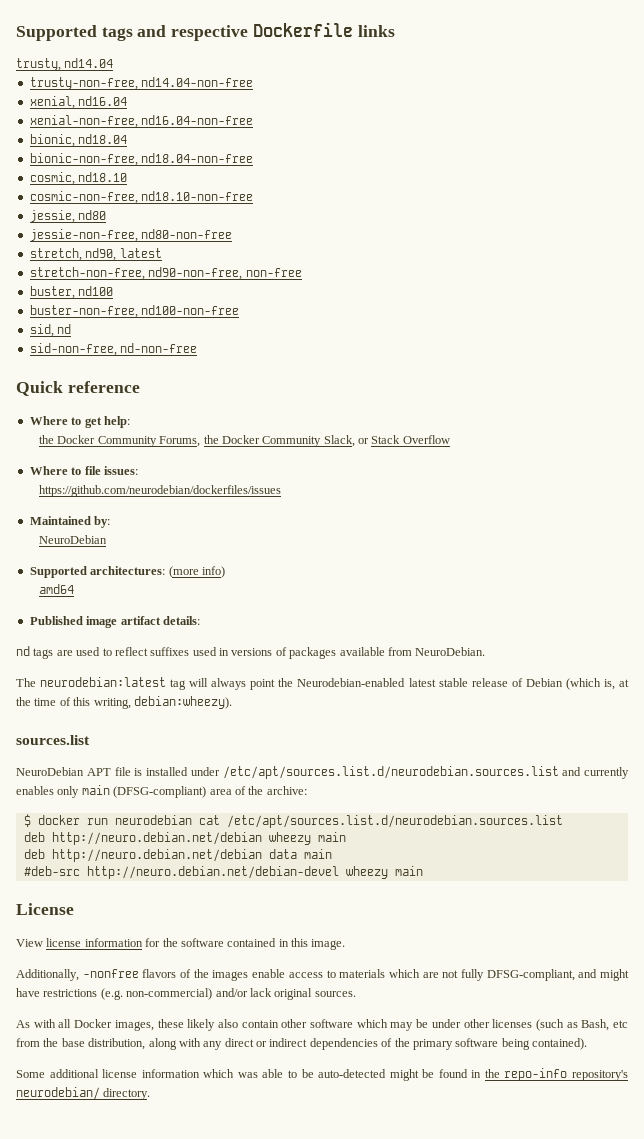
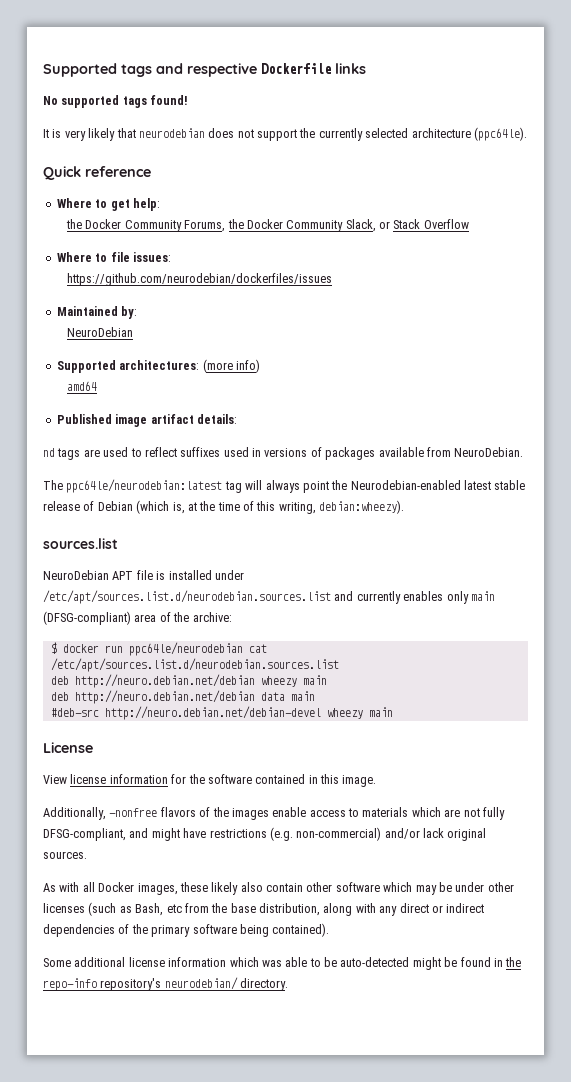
[16,58,114,71] [29,77,254,90] [29,96,128,109] [29,115,254,128] [29,134,128,147] [29,153,254,166] [29,172,128,185] [29,191,254,204] [29,210,107,223] [29,229,233,242] [29,248,162,261] [29,267,302,280] [29,286,114,299] [29,305,240,318] [29,324,72,337] [29,343,198,356] trusty, nd14.04 // trusty-non-free, nd14.04-non-free // xenial, nd16.04 // xenial-non-free, nd16.04-non-free // bionic, nd18.04 // bionic-non-free, nd18.04-non-free // cosmic, nd18.10 // cosmic-non-free, nd18.10-non-free // jessie, nd80 // jessie-non-free, nd80-non-free // stretch, nd90, latest // stretch-non-free, nd90-non-free, non-free // buster, nd100 // buster-non-free, nd100-non-free // sid, nd // sid-non-free, nd-non-free -> [43,95,189,108] [43,127,527,141] No supported tags found! // It is very likely that neurodebian does not support the currently selected architecture (ppc64le).
[40,677,167,687] neurodebian:latest -> [66,479,223,493] ppc64le/neurodebian:latest
[114,815,192,825] neurodebian -> [128,642,243,656] ppc64le/neurodebian

